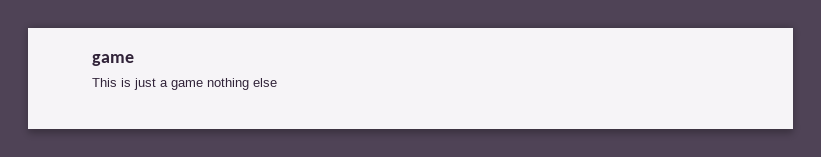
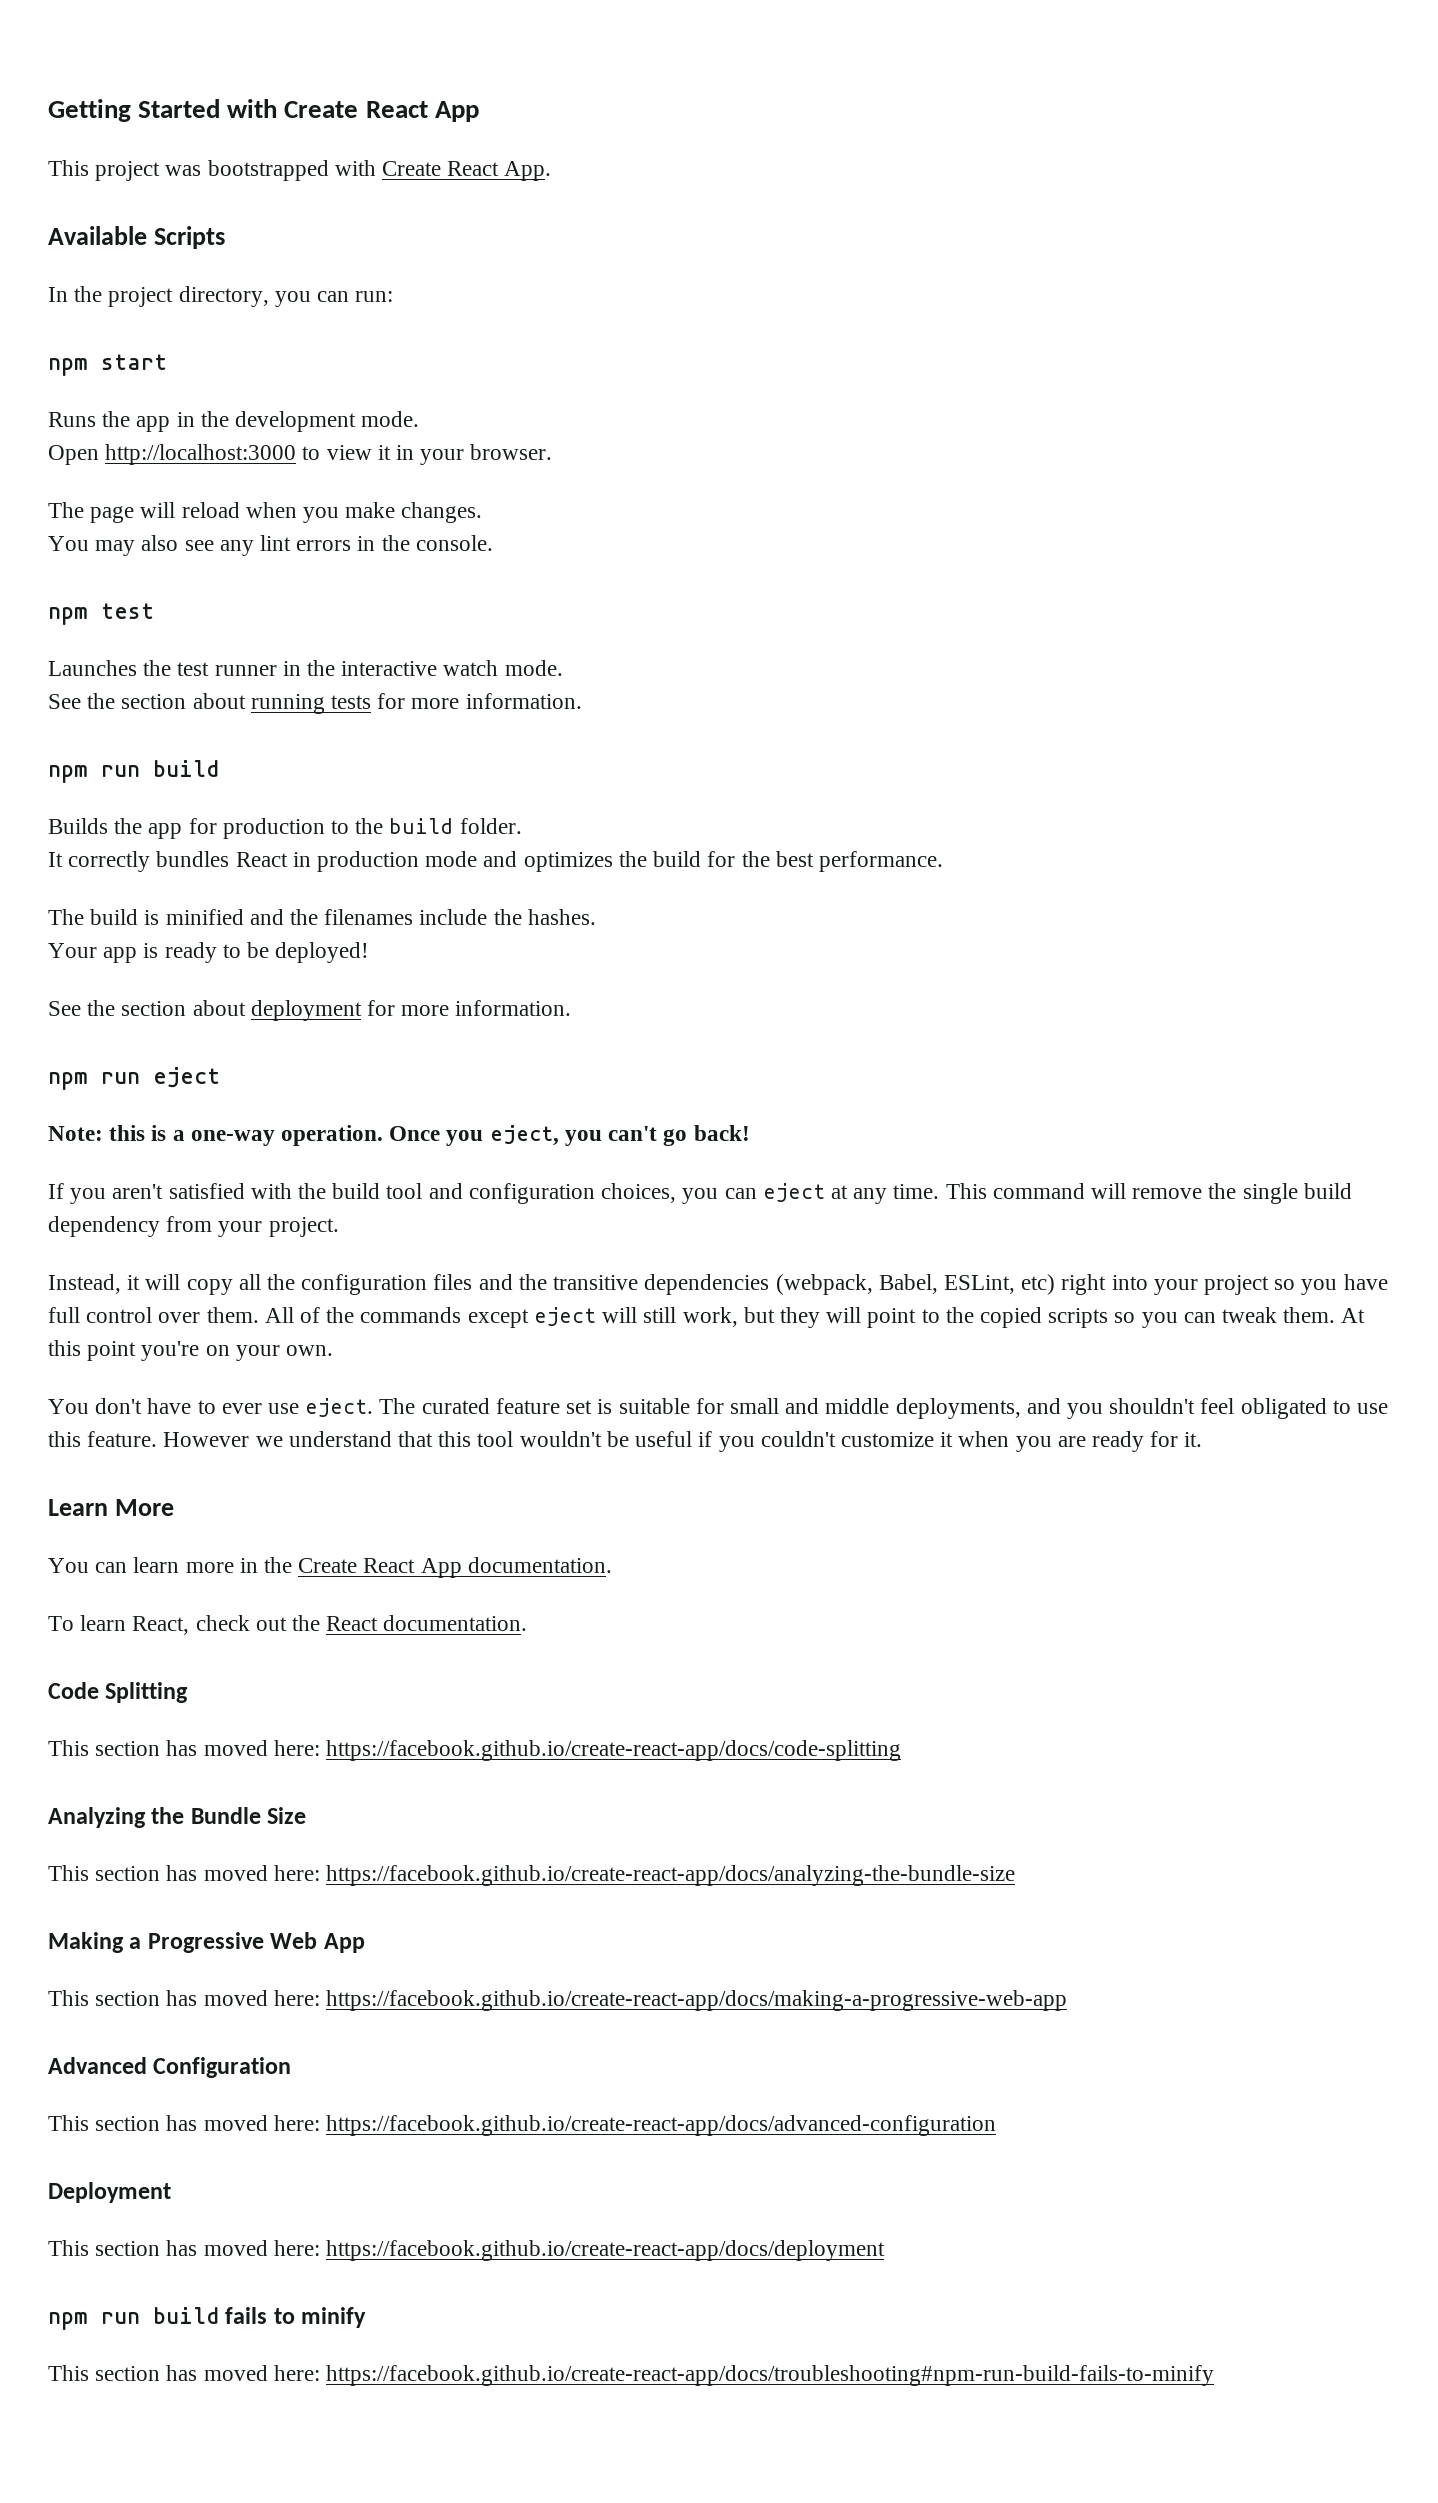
[92,54,134,66] [92,78,277,90] game // This is just a game nothing else -> [48,99,479,122] [48,160,552,181] [48,226,225,249] [48,286,394,307] [48,354,167,376] [48,411,420,432] [48,444,553,465] [48,502,483,523] [48,535,493,556] [48,603,154,625] [48,660,563,676] [48,693,582,714] [48,760,219,783] [48,818,522,839] [48,851,943,872] [48,909,596,925] [48,942,370,963] [48,1000,572,1021] [48,1067,220,1090] [48,1125,750,1146] [48,1183,1352,1204] [48,1216,339,1237] [48,1274,1388,1295] [48,1307,1366,1328] [48,1340,334,1361] [48,1398,1389,1419] [48,1431,1203,1452] [48,1499,174,1516] [48,1557,612,1578] [48,1615,528,1635] [48,1682,189,1703] [48,1740,902,1761] [48,1807,307,1828] [48,1865,1016,1886] [48,1932,365,1953] [48,1990,1068,2011] [48,2057,292,2078] [48,2115,997,2136] [48,2182,171,2203] [48,2240,886,2261] [48,2307,367,2330] [48,2365,1215,2386] Getting Started with Create React App // This project was bootstrapped with Create React App. // Available Scripts // In the project directory, you can run: // npm start // Runs the app in the development mode. // Open http://localhost:3000 to view it in your browser. // The page will reload when you make changes. // You may also see any lint errors in the console. // npm test // Launches the test runner in the interactive watch mode. // See the section about running tests for more information. // npm run build // Builds the app for production to the build folder. // It correctly bundles React in production mode and optimizes the build for the best performance. // The build is minified and the filenames include the hashes. // Your app is ready to be deployed! // See the section about deployment for more information. // npm run eject // Note: this is a one-way operation. Once you eject, you can't go back! // If you aren't satisfied with the build tool and configuration choices, you can eject at any time. This command will remove the single build dependency from your project. // Instead, it will copy all the configuration files and the transitive dependencies (webpack, Babel, ESLint, etc) right into your project so you have full control over them. All of the commands except eject will still work, but they will point to the copied scripts so you can tweak them. At this point you're on your own. // You don't have to ever use eject. The curated feature set is suitable for small and middle deployments, and you shouldn't feel obligated to use this feature. However we understand that this tool wouldn't be useful if you couldn't customize it when you are ready for it. // Learn More // You can learn more in the Create React App documentation. // To learn React, check out the React documentation. // Code Splitting // This section has moved here: https://facebook.github.io/create-react-app/docs/code-splitting // Analyzing the Bundle Size // This section has moved here: https://facebook.github.io/create-react-app/docs/analyzing-the-bundle-size // Making a Progressive Web App // This section has moved here: https://facebook.github.io/create-react-app/docs/making-a-progressive-web-app // Advanced Configuration // This section has moved here: https://facebook.github.io/create-react-app/docs/advanced-configuration // Deployment // This section has moved here: https://facebook.github.io/create-react-app/docs/deployment // npm run build fails to minify // This section has moved here: https://facebook.github.io/create-react-app/docs/troubleshooting#npm-run-build-fails-to-minify

